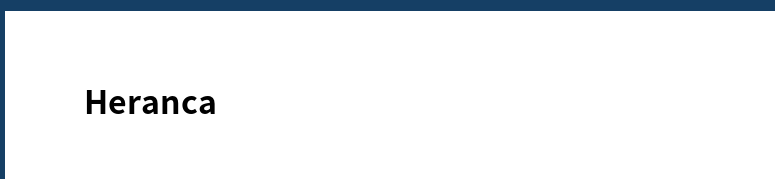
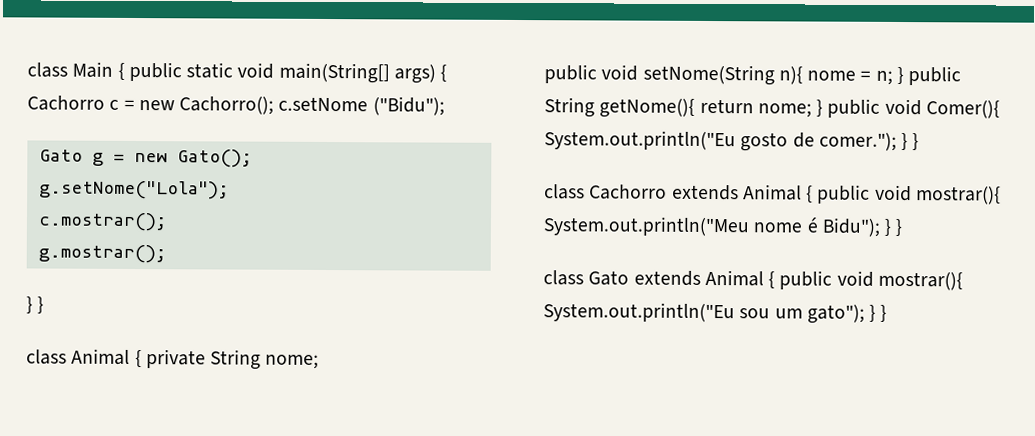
[84,90,217,114] Heranca -> [27,61,448,84] [27,95,445,116] [38,149,252,168] [38,180,229,200] [37,212,167,232] [37,244,166,264] [26,296,45,314] [26,348,320,370] [544,64,962,86] [544,97,1000,119] [544,130,920,152] [544,184,1001,205] [543,216,903,237] [543,269,963,291] [543,302,888,324] class Main { public static void main(String[] args) { Cachorro c = new Cachorro(); c.setNome ("Bidu"); // Gato g = new Gato(); // g.setNome("Lola"); // c.mostrar(); // g.mostrar(); // } } // class Animal { private String nome; // public void setNome(String n){ nome = n; } public String getNome(){ return nome; } public void Comer(){ System.out.println("Eu gosto de comer."); } } // class Cachorro extends Animal { public void mostrar(){ System.out.println("Meu nome é Bidu"); } } // class Gato extends Animal { public void mostrar(){ System.out.println("Eu sou um gato"); } }

